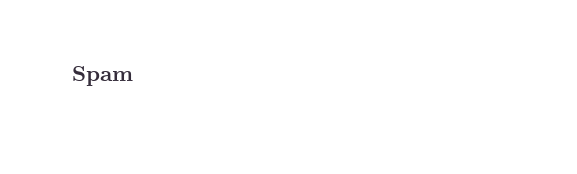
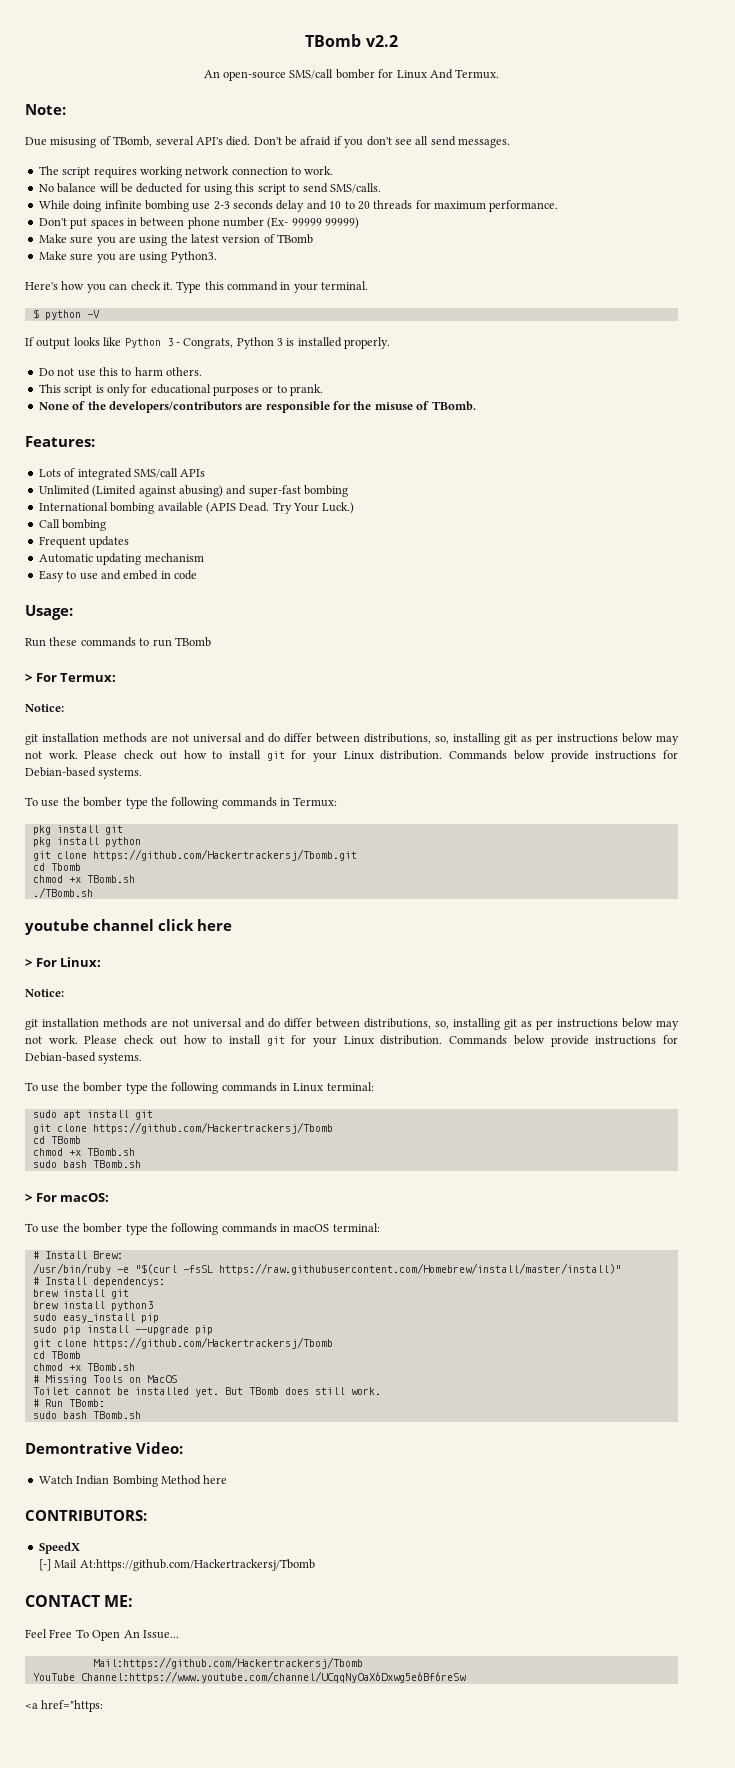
[72,66,133,86] Spam -> [305,34,398,47] [203,69,500,81] [25,104,66,115] [25,136,510,148] [38,166,334,178] [38,183,381,195] [38,200,559,212] [38,217,360,229] [38,234,314,246] [38,251,217,263] [25,281,369,293] [32,309,100,320] [25,337,391,349] [38,367,202,377] [38,384,324,396] [38,401,476,413] [25,436,95,447] [38,468,206,480] [38,485,348,497] [38,502,355,514] [38,519,107,531] [38,536,130,548] [38,553,204,565] [38,570,197,582] [25,605,73,620] [25,637,211,647] [25,673,117,682] [25,704,64,712] [25,733,679,745] [25,750,679,762] [25,767,143,779] [25,797,338,809] [32,825,123,835] [32,837,141,847] [32,849,357,861] [32,863,81,871] [32,875,135,883] [32,887,93,898] [25,919,232,935] [25,957,102,967] [25,989,64,997] [25,1018,679,1030] [25,1035,679,1047] [25,1052,143,1064] [25,1082,374,1094] [32,1110,153,1120] [32,1122,333,1134] [32,1136,81,1144] [32,1148,135,1156] [32,1160,141,1168] [25,1193,110,1202] [25,1223,380,1235] [32,1251,123,1259] [32,1263,621,1275] [32,1277,165,1287] [32,1289,129,1299] [32,1301,153,1311] [32,1313,159,1323] [32,1325,213,1335] [32,1337,333,1349] [32,1351,81,1359] [32,1363,135,1371] [32,1375,177,1385] [32,1387,381,1397] [32,1399,105,1407] [32,1411,141,1419] [25,1442,183,1454] [38,1475,228,1487] [25,1510,147,1521] [38,1542,80,1554] [38,1559,315,1571] [25,1595,134,1607] [25,1629,179,1641] [92,1657,363,1669] [32,1671,466,1683] [25,1700,104,1712] TBomb v2.2 // An open-source SMS/call bomber for Linux And Termux. // Note: // Due misusing of TBomb, several API's died. Don't be afraid if you don't see all send messages. // The script requires working network connection to work. // No balance will be deducted for using this script to send SMS/calls. // While doing infinite bombing use 2-3 seconds delay and 10 to 20 threads for maximum performance. // Don't put spaces in between phone number (Ex- 99999 99999) // Make sure you are using the latest version of TBomb // Make sure you are using Python3. // Here's how you can check it. Type this command in your terminal. // $ python -V // If output looks like Python 3 - Congrats, Python 3 is installed properly. // Do not use this to harm others. // This script is only for educational purposes or to prank. // None of the developers/contributors are responsible for the misuse of TBomb. // Features: // Lots of integrated SMS/call APIs // Unlimited (Limited against abusing) and super-fast bombing // International bombing available (APIS Dead. Try Your Luck.) // Call bombing // Frequent updates // Automatic updating mechanism // Easy to use and embed in code // Usage: // Run these commands to run TBomb // > For Termux: // Notice: // git installation methods are not universal and do differ between distributions, so, installing git as per instructions below may not work. Please check out how to install git for your Linux distribution. Commands below provide instructions for Debian-based systems. // To use the bomber type the following commands in Termux: // pkg install git // pkg install python // git clone https://github.com/Hackertrackersj/Tbomb.git // cd Tbomb // chmod +x TBomb.sh // ./TBomb.sh // youtube channel click here // > For Linux: // Notice: // git installation methods are not universal and do differ between distributions, so, installing git as per instructions below may not work. Please check out how to install git for your Linux distribution. Commands below provide instructions for Debian-based systems. // To use the bomber type the following commands in Linux terminal: // sudo apt install git // git clone https://github.com/Hackertrackersj/Tbomb // cd TBomb // chmod +x TBomb.sh // sudo bash TBomb.sh // > For macOS: // To use the bomber type the following commands in macOS terminal: // # Install Brew: // /usr/bin/ruby -e "$(curl -fsSL https://raw.githubusercontent.com/Homebrew/install/master/install)" // # Install dependencys: // brew install git // brew install python3 // sudo easy_install pip // sudo pip install --upgrade pip // git clone https://github.com/Hackertrackersj/Tbomb // cd TBomb // chmod +x TBomb.sh // # Missing Tools on MacOS // Toilet cannot be installed yet. But TBomb does still work. // # Run TBomb: // sudo bash TBomb.sh // Demontrative Video: // Watch Indian Bombing Method here // CONTRIBUTORS: // SpeedX // [-] Mail At:https://github.com/Hackertrackersj/Tbomb // CONTACT ME: // Feel Free To Open An Issue... // Mail:https://github.com/Hackertrackersj/Tbomb // YouTube Channel:https://www.youtube.com/channel/UCqqNyOaX6Dxwg5e6Bf6reSw // <a href="https:

